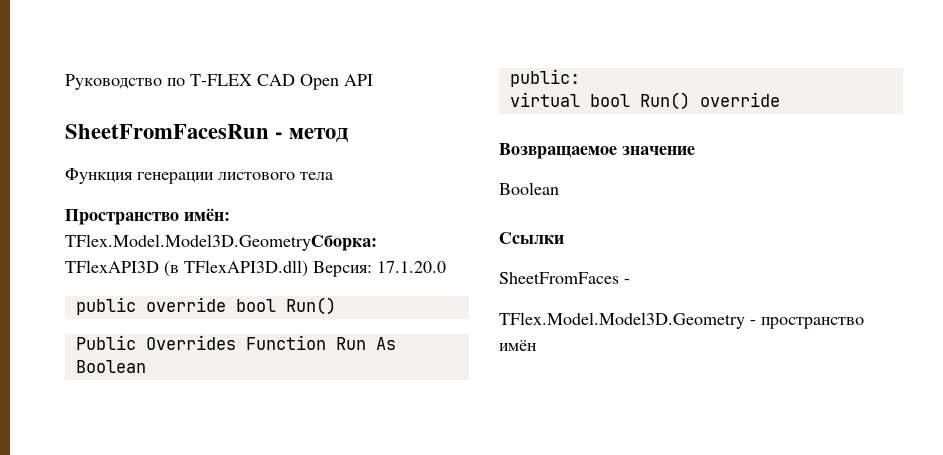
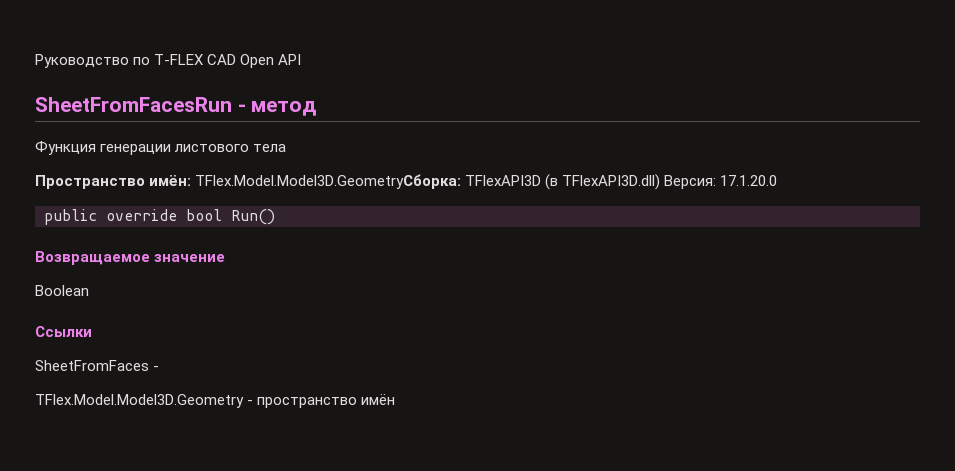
[75,335,396,350] [75,360,146,373] [509,69,580,87] [509,92,780,110] // Public Overrides Function Run As Boolean // public: // virtual bool Run() override -> (275, 217) none

